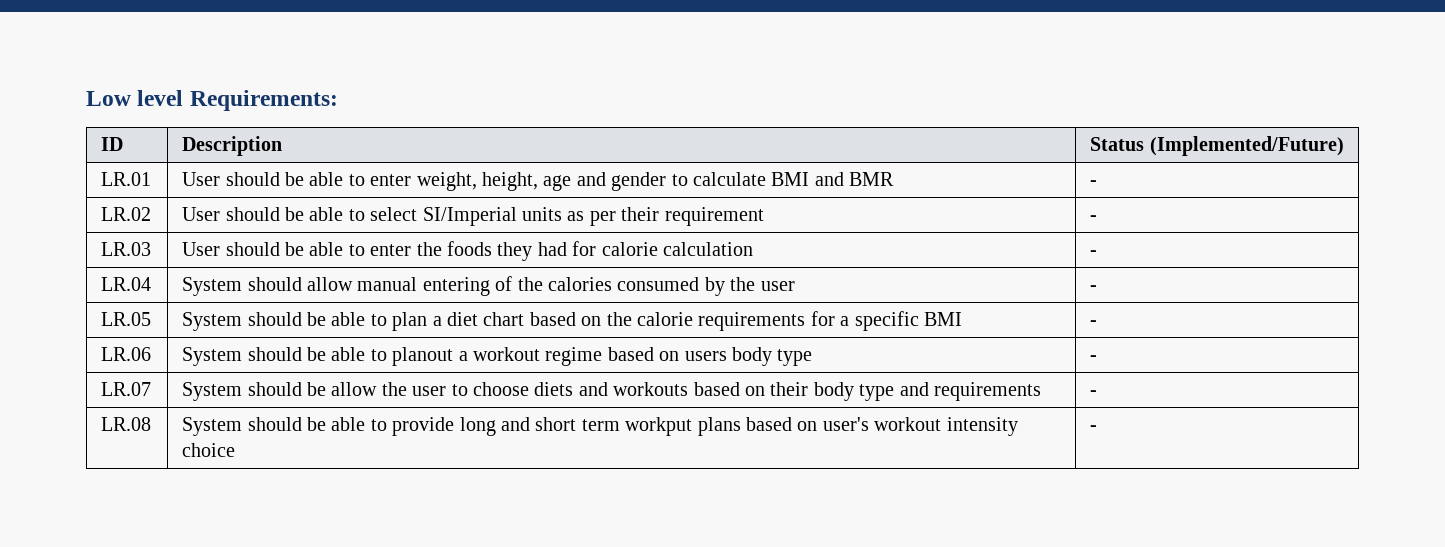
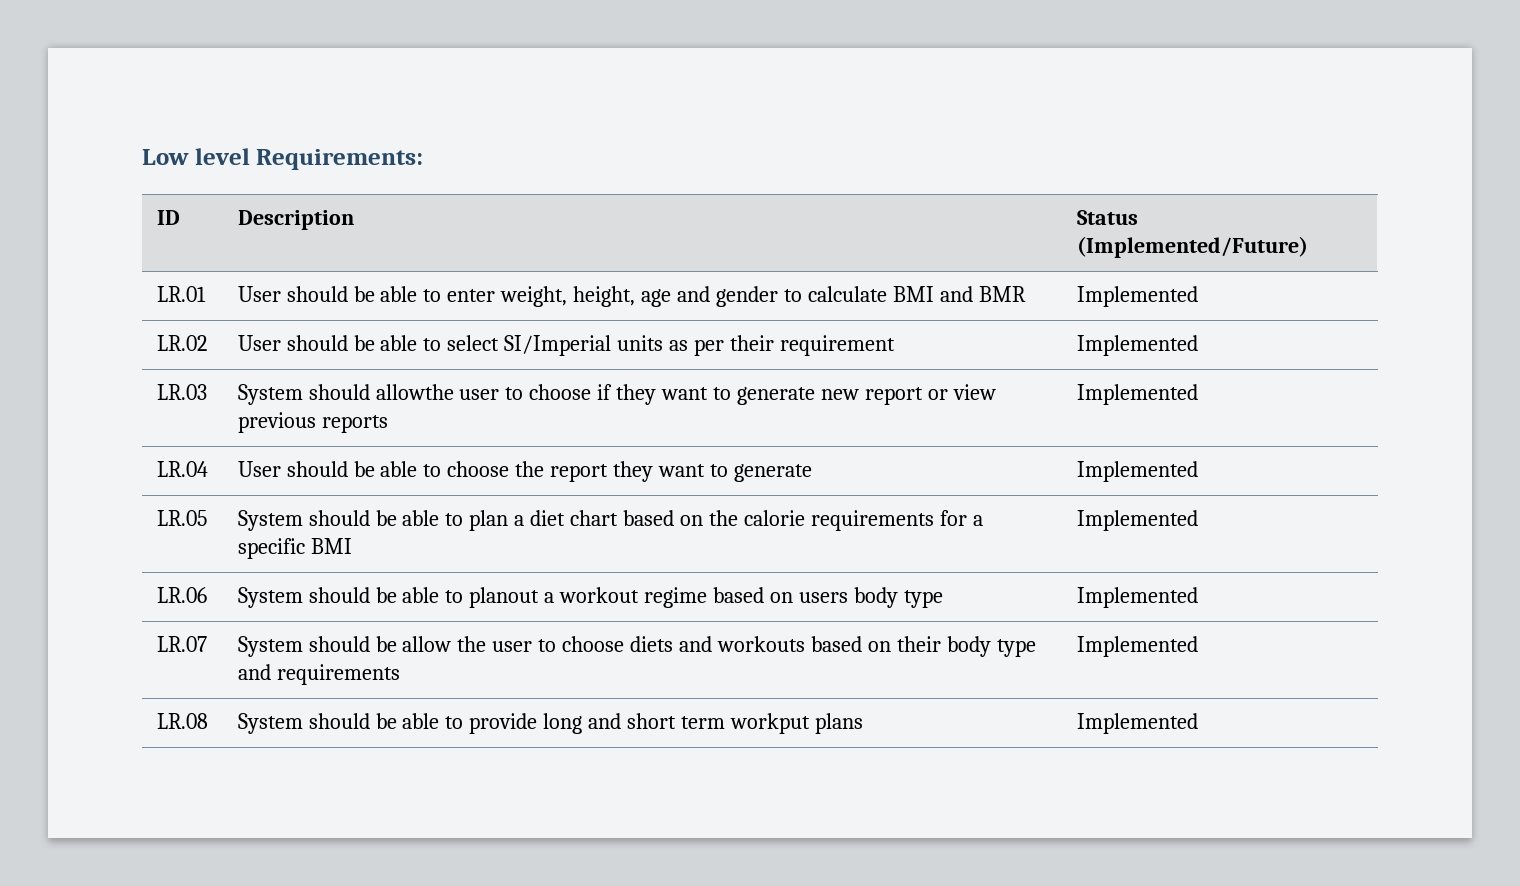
[1090,180,1098,186] - -> [1076,286,1198,307] Implemented
[1090,215,1098,221] - -> [1076,335,1198,356] Implemented
[182,241,754,261] [1090,250,1098,256] [101,277,152,291] [182,276,795,296] [1090,285,1098,291] | User should be able to enter the foods they had for calorie calculation | - // LR.04 | System should allow manual entering of the calories consumed by the user | - -> [237,384,996,405] [237,412,388,433] [1076,384,1198,405] [156,461,208,477] [237,461,813,482] [1076,461,1198,482] | System should allowthe user to choose if they want to generate new report or view previous reports | Implemented // LR.04 | User should be able to choose the report they want to generate | Implemented
[1090,320,1098,326] - -> [1076,510,1198,531] Implemented
[1090,355,1098,361] - -> [1076,587,1198,608] Implemented
[1090,390,1098,396] - -> [1076,636,1198,657] Implemented
[746,417,1018,436] [182,443,236,457] [1090,425,1098,431] based on user's workout intensity choice | - -> [1076,713,1198,734] | Implemented

